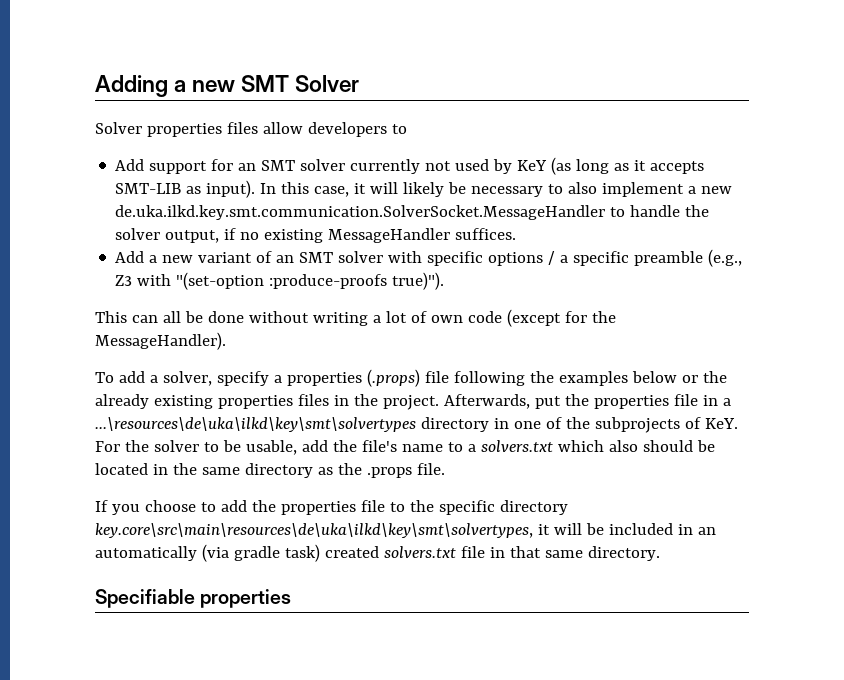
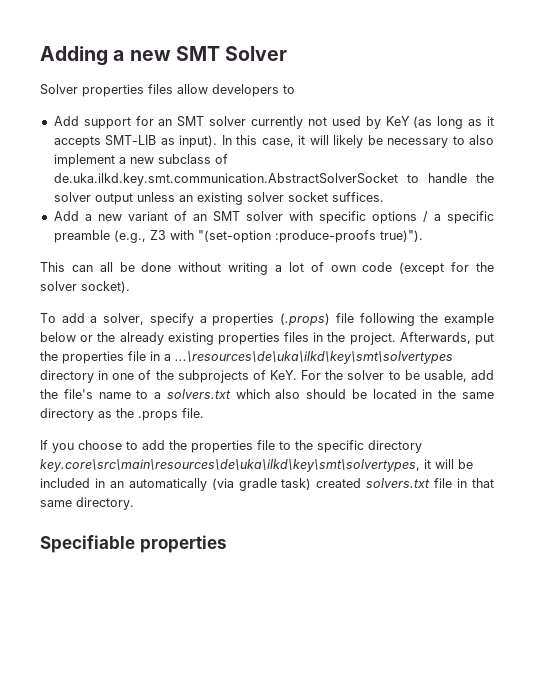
[115,205,606,220] de.uka.ilkd.key.smt.communication.SolverSocket.MessageHandler -> [157,154,228,164] [53,173,398,186] subclass of de.uka.ilkd.key.smt.communication.AbstractSolverSocket
[165,228,451,243] output, if no existing MessageHandler -> [94,192,328,205] output unless an existing solver socket
[95,332,226,350] MessageHandler). -> [40,281,130,293] solver socket).
[558,371,628,386] examples -> [444,313,495,326] example

